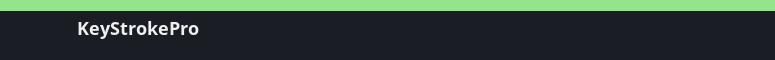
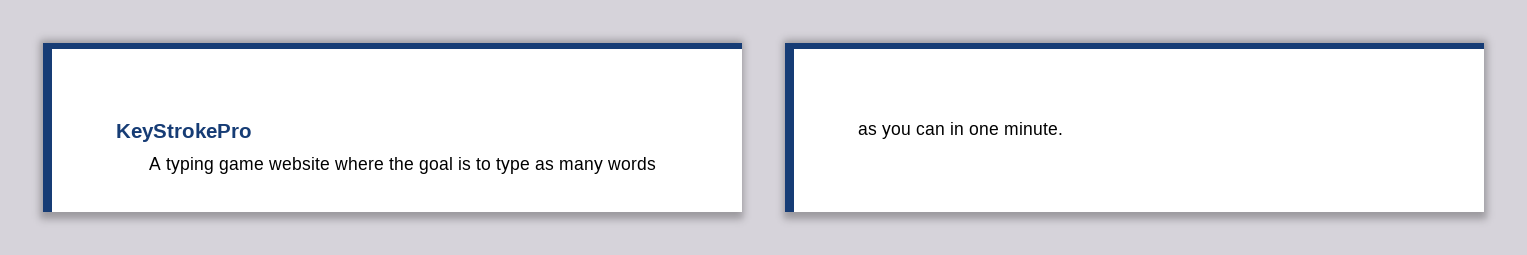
(199, 30) none -> [149,157,657,174] [858,122,1063,139] // A typing game website where the goal is to type as many words as you can in one minute.

